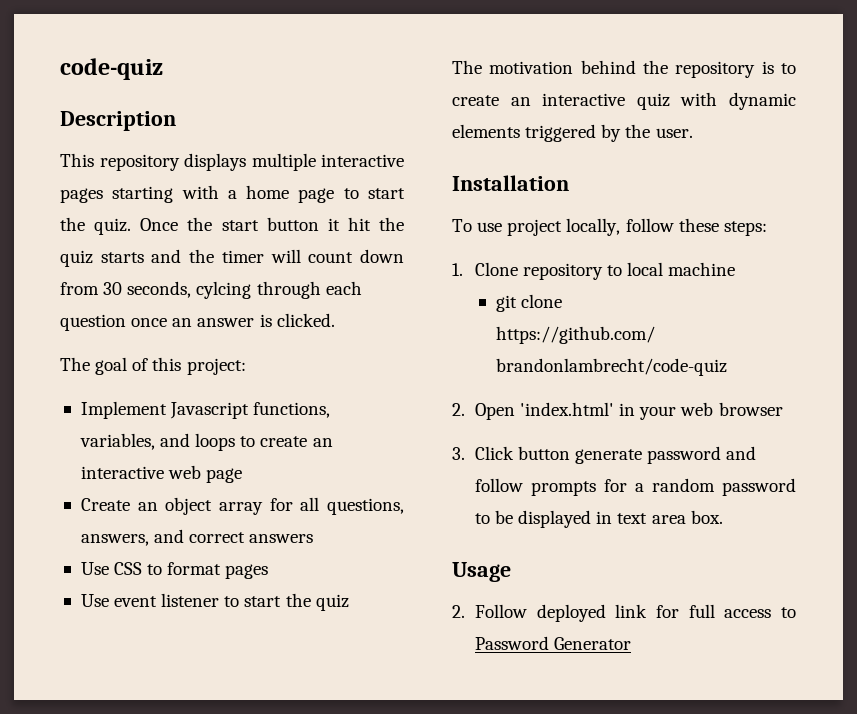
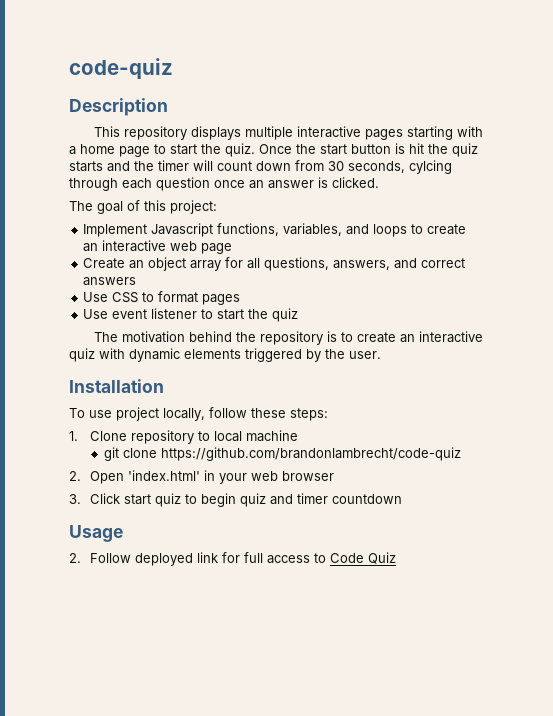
[327,218,340,231] it -> [395,143,405,154] is
[518,446,757,464] [474,478,796,496] [474,510,723,528] button generate password and follow prompts for a random password to be displayed in text area box. -> [123,493,402,507] start quiz to begin quiz and timer countdown
[474,636,632,650] Password Generator -> [329,552,396,564] Code Quiz

